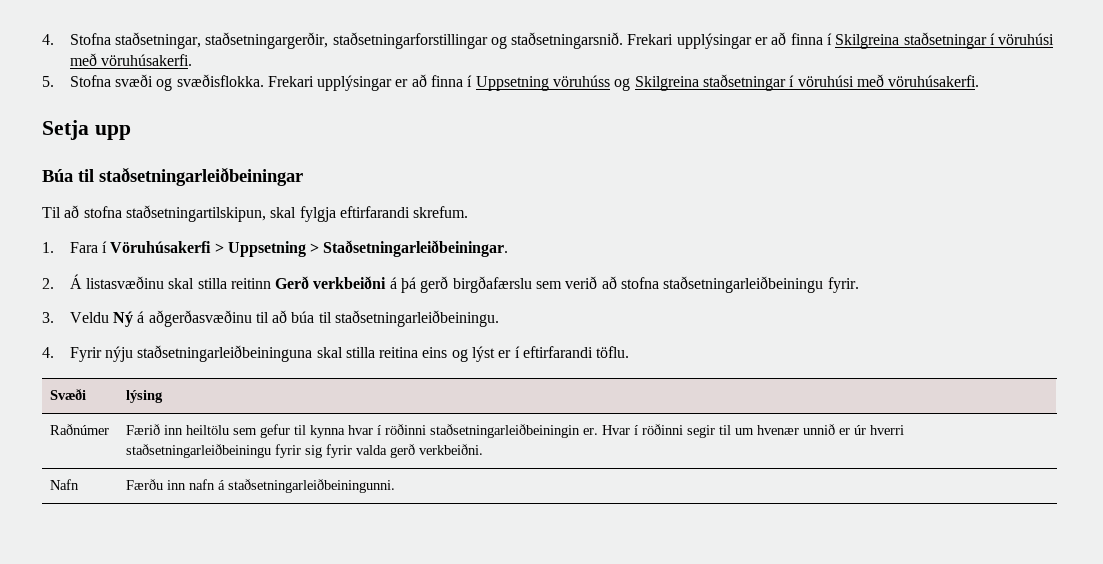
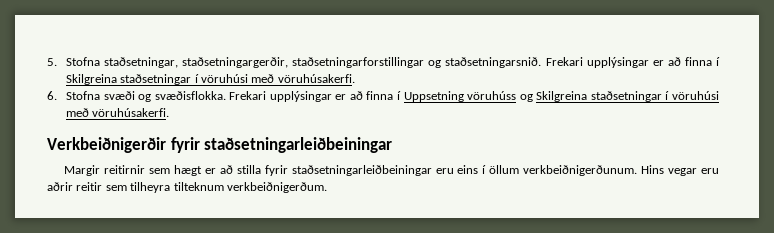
[42,34,54,45] 4. -> [47,58,57,66] 5.
[42,76,54,87] 5. -> [47,91,57,100] 6.
[42,120,131,140] [42,167,303,186] [42,205,469,222] [42,240,509,257] [42,274,859,293] [42,310,500,327] [42,345,630,362] [50,388,87,400] [126,390,164,403] [50,424,110,435] [126,424,905,438] [126,444,484,458] [50,479,80,490] [126,479,396,493] Setja upp // Búa til staðsetningarleiðbeiningar // Til að stofna staðsetningartilskipun, skal fylgja eftirfarandi skrefum. // 1. Fara í Vöruhúsakerfi > Uppsetning > Staðsetningarleiðbeiningar. // 2. Á listasvæðinu skal stilla reitinn Gerð verkbeiðni á þá gerð birgðafærslu sem verið að stofna staðsetningarleiðbeiningu fyrir. // 3. Veldu Ný á aðgerðasvæðinu til að búa til staðsetningarleiðbeiningu. // 4. Fyrir nýju staðsetningarleiðbeininguna skal stilla reitina eins og lýst er í eftirfarandi töflu. // Svæði | lýsing // Raðnúmer | Færið inn heiltölu sem gefur til kynna hvar í röðinni staðsetningarleiðbeiningin er. Hvar í röðinni segir til um hvenær unnið er úr hverri staðsetningarleiðbeiningu fyrir sig fyrir valda gerð verkbeiðni. // Nafn | Færðu inn nafn á staðsetningarleiðbeiningunni. -> [47,137,393,153] [64,165,719,176] [47,182,327,193] Verkbeiðnigerðir fyrir staðsetningarleiðbeiningar // Margir reitirnir sem hægt er að stilla fyrir staðsetningarleiðbeiningar eru eins í öllum verkbeiðnigerðunum. Hins vegar eru aðrir reitir sem tilheyra tilteknum verkbeiðnigerðum.

